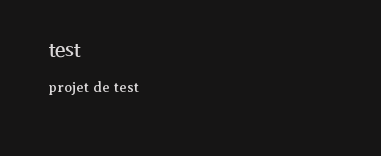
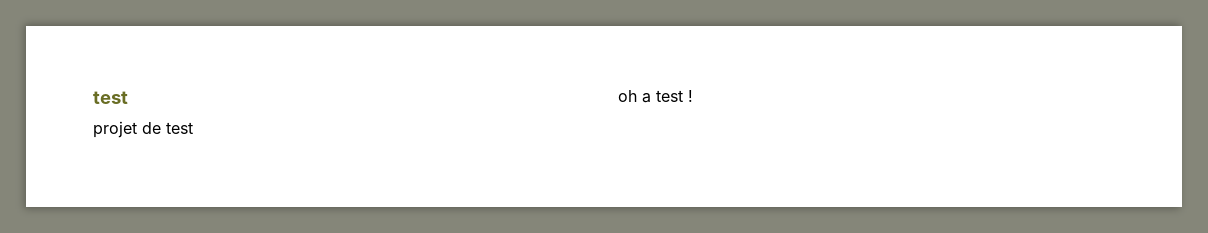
(139, 87) none -> [618,90,693,103] // oh a test !

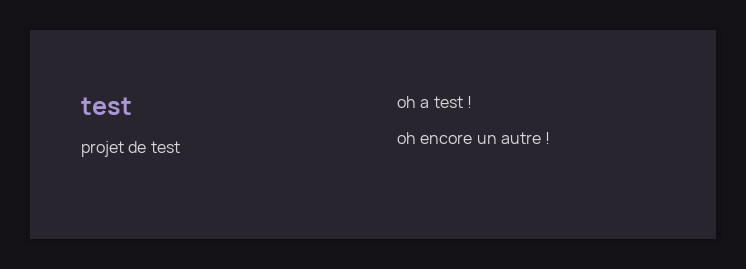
(693, 96) none -> [397,132,551,144] // oh encore un autre !

